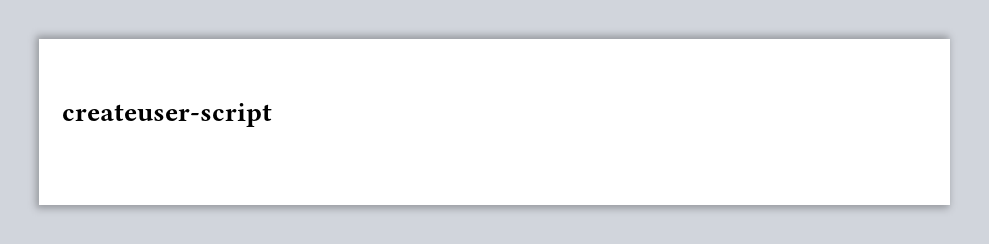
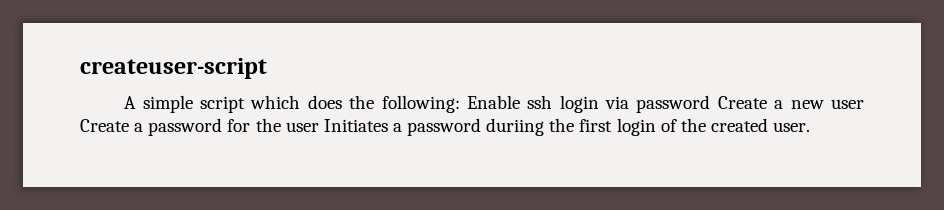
(272, 115) none -> [124,95,865,113] [80,118,811,136] // A simple script which does the following: Enable ssh login via password Create a new user Create a password for the user Initiates a password duriing the first login of the created user.

